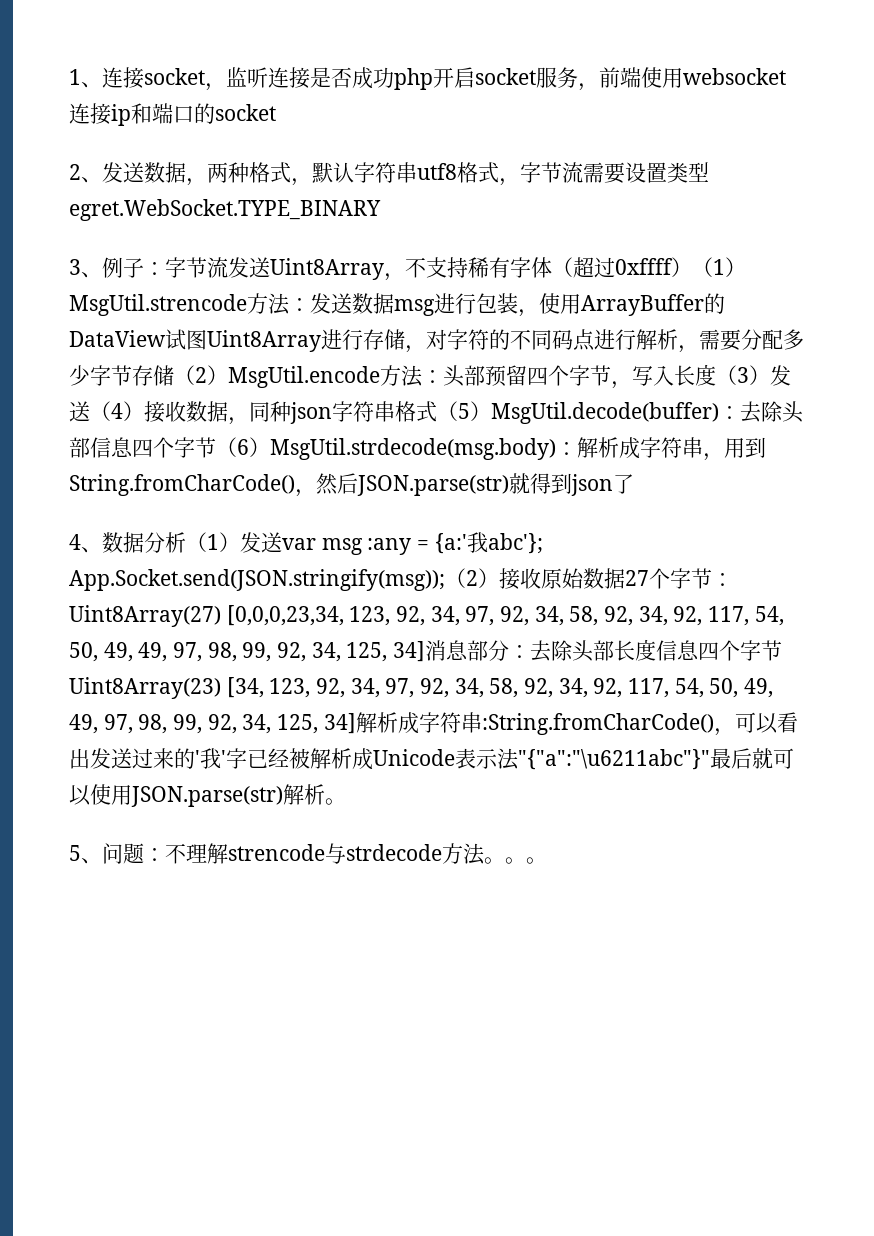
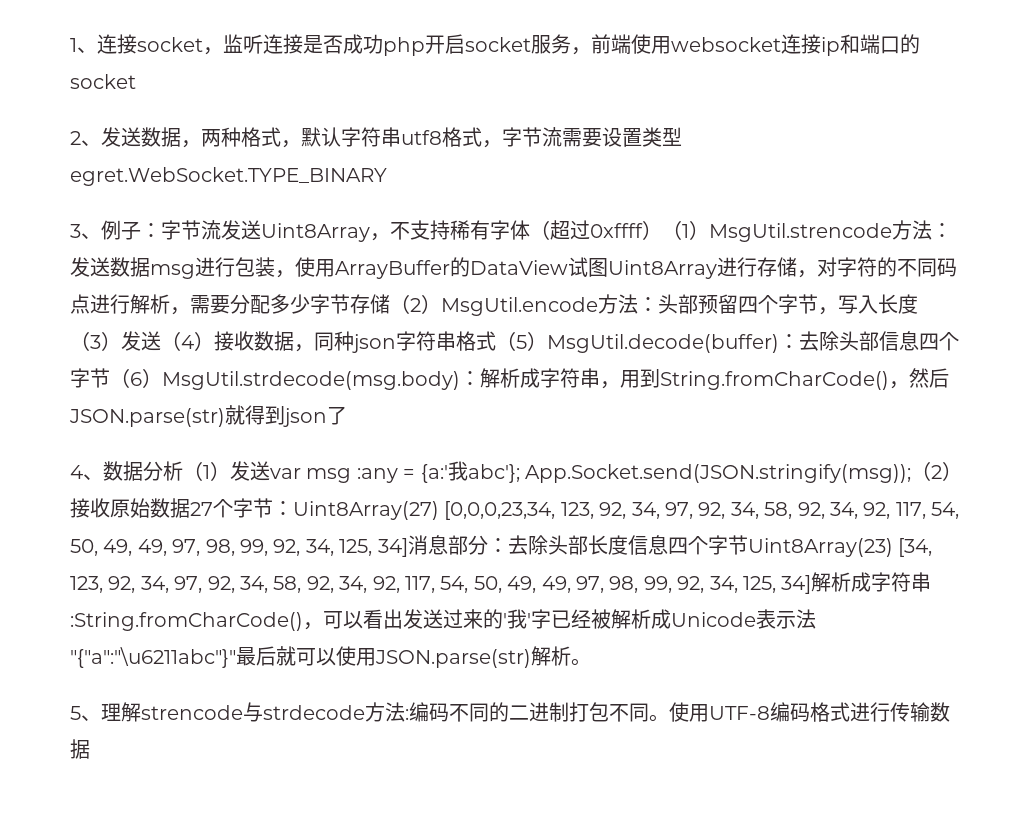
[102,843,186,864] 问题：不 -> (101, 718) none
[484,857,547,864] 。。。 -> [405,702,950,722] [70,739,90,759] :编码不同的二进制打包不同。使用UTF-8编码格式进行传输数据

